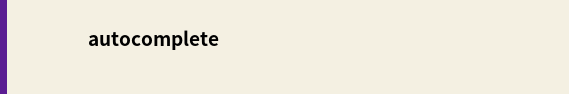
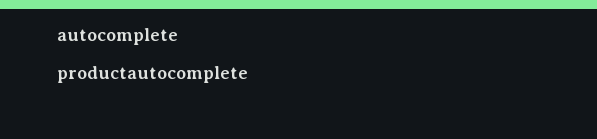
(219, 40) none -> [57,66,248,83] // productautocomplete

